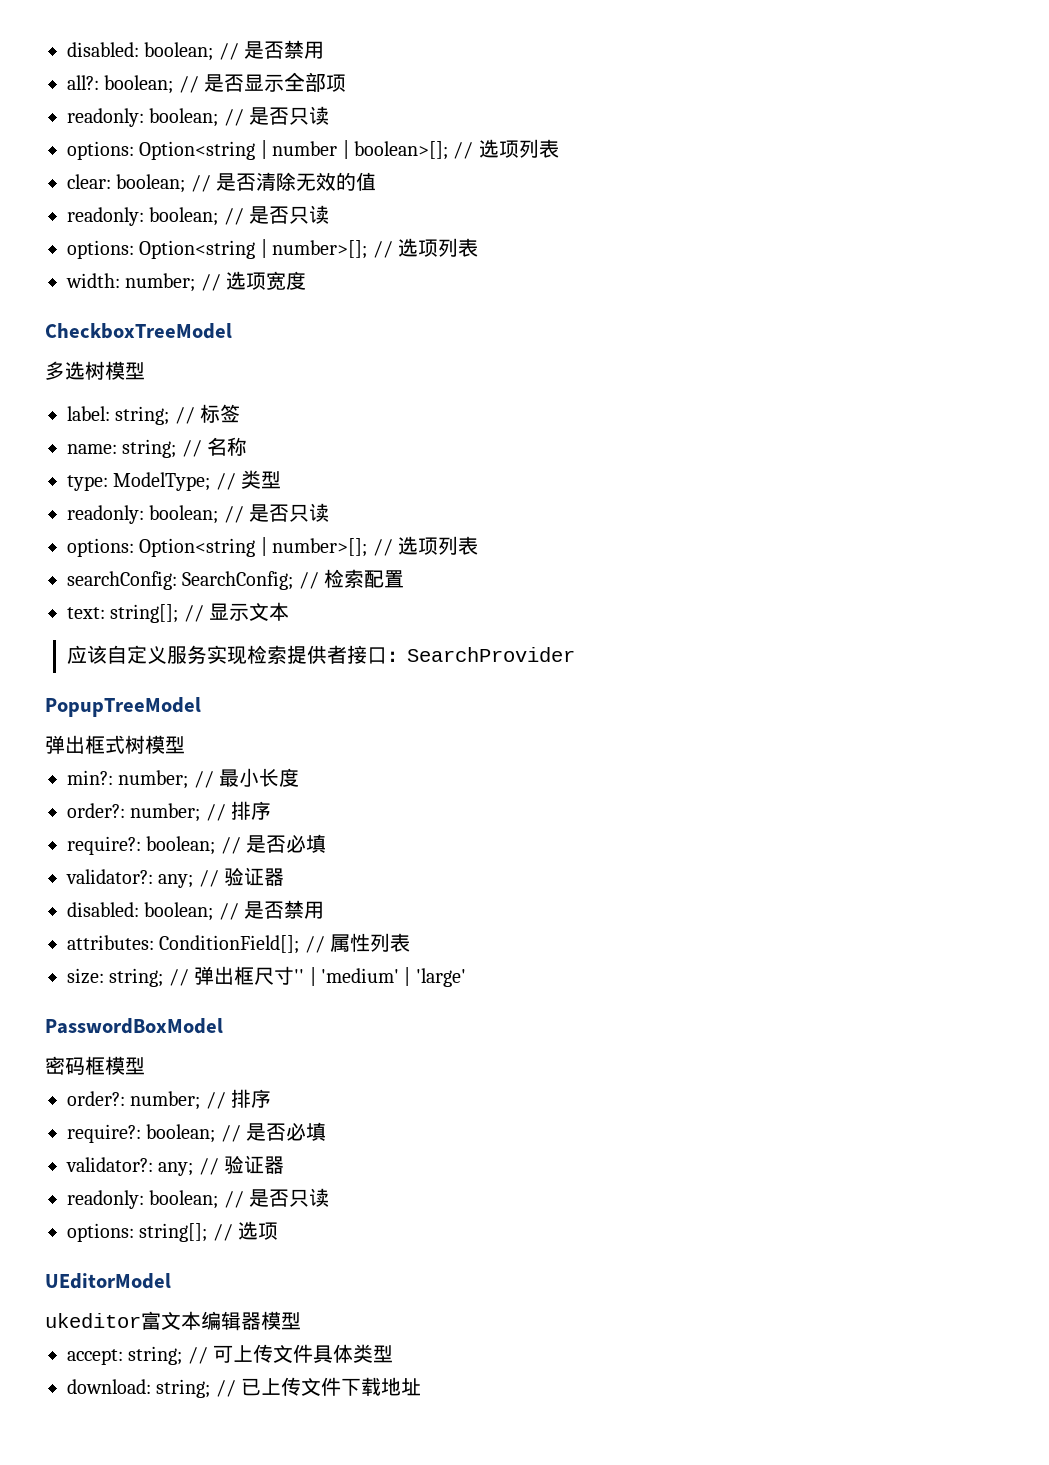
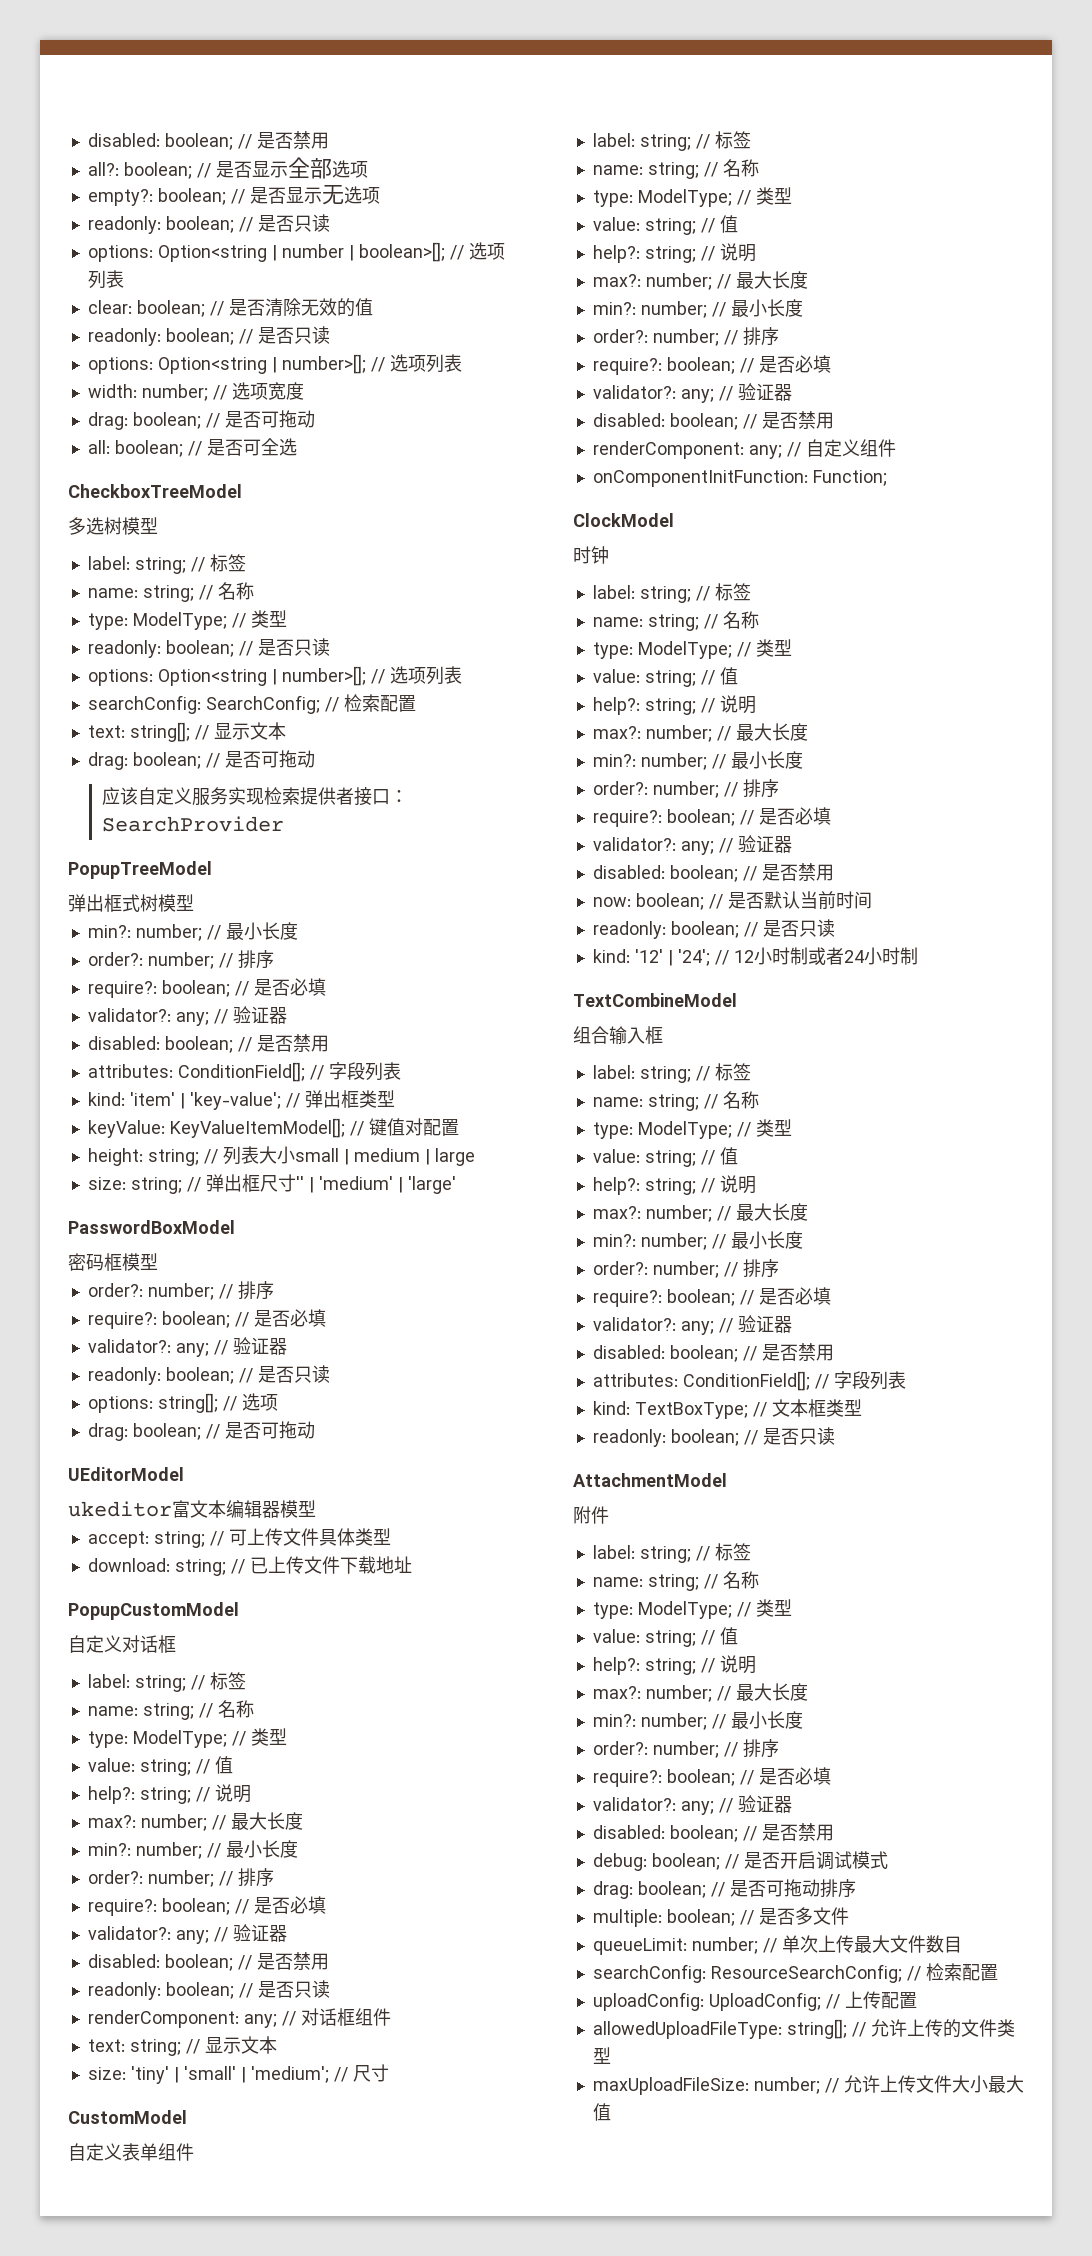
(327, 82) none -> [331,160,368,178] [87,185,362,206] 选项 // empty?: boolean; // 是否显示无选
(307, 280) none -> [87,410,315,430] [87,438,297,457] // drag: boolean; // 是否可拖动 // all: boolean; // 是否可全选
(290, 611) none -> [87,750,315,770] // drag: boolean; // 是否可拖动
[330,933,411,952] 属性列表 -> [328,1062,401,1081] [87,1090,395,1110] [87,1118,459,1138] [87,1146,475,1166] 字段列表 // kind: 'item' | 'key-value'; // 弹出框类型 // keyValue: KeyValueItemModel[]; // 键值对配置 // height: string; // 列表大小small | medium | large
(279, 1231) none -> [87,1421,315,1441] // drag: boolean; // 是否可拖动
(422, 1387) none -> [68,1602,239,1620] [68,1635,176,1653] [87,1672,246,1692] [87,1700,254,1720] [87,1728,287,1748] [87,1756,233,1776] [87,1784,251,1804] [87,1812,303,1831] [87,1840,298,1859] [87,1868,274,1887] [87,1896,326,1916] [87,1924,287,1944] [87,1952,329,1971] [87,1980,330,2000] [87,2008,391,2028] [87,2036,277,2056] [87,2064,389,2084] [68,2110,187,2124] [68,2143,194,2161] [592,131,751,151] [592,159,759,179] [592,187,792,207] [592,215,738,235] [592,243,756,263] [592,271,808,290] [592,299,803,318] [592,327,779,346] [592,355,831,375] [592,383,792,403] [592,411,834,430] [592,439,896,459] [592,470,887,487] [573,513,674,527] [573,546,609,564] [592,583,751,603] [592,611,759,631] [592,639,792,659] [592,667,738,687] [592,695,756,715] [592,723,808,742] [592,751,803,770] [592,779,779,798] [592,807,831,827] [592,835,792,855] [592,863,834,882] [592,891,872,910] [592,919,835,939] [592,947,918,966] [573,993,737,1007] [573,1026,663,1045] [592,1063,751,1083] [592,1091,759,1111] [592,1119,792,1139] [592,1147,738,1167] [592,1175,756,1195] [592,1203,808,1222] [592,1231,803,1250] [592,1259,779,1278] [592,1287,831,1307] [592,1315,792,1335] [592,1343,834,1362] [592,1371,906,1391] [592,1399,862,1419] [592,1427,835,1447] [573,1473,727,1487] [573,1506,609,1524] [592,1543,751,1563] [592,1571,759,1591] [592,1599,792,1619] [592,1627,738,1647] [592,1655,756,1675] [592,1683,808,1702] [592,1711,803,1730] [592,1739,779,1758] [592,1767,831,1787] [592,1795,792,1815] [592,1823,834,1842] [592,1851,888,1871] [592,1879,856,1899] [592,1907,849,1927] [592,1935,962,1955] [592,1963,998,1983] [592,1991,917,2011] [592,2019,1015,2039] [592,2047,611,2064] [592,2075,1024,2095] [592,2103,611,2121] // PopupCustomModel // 自定义对话框 // label: string; // 标签 // name: string; // 名称 // type: ModelType; // 类型 // value: string; // 值 // help?: string; // 说明 // max?: number; // 最大长度 // min?: number; // 最小长度 // order?: number; // 排序 // require?: boolean; // 是否必填 // validator?: any; // 验证器 // disabled: boolean; // 是否禁用 // readonly: boolean; // 是否只读 // renderComponent: any; // 对话框组件 // text: string; // 显示文本 // size: 'tiny' | 'small' | 'medium'; // 尺寸 // CustomModel // 自定义表单组件 // label: string; // 标签 // name: string; // 名称 // type: ModelType; // 类型 // value: string; // 值 // help?: string; // 说明 // max?: number; // 最大长度 // min?: number; // 最小长度 // order?: number; // 排序 // require?: boolean; // 是否必填 // validator?: any; // 验证器 // disabled: boolean; // 是否禁用 // renderComponent: any; // 自定义组件 // onComponentInitFunction: Function; // ClockModel // 时钟 // label: string; // 标签 // name: string; // 名称 // type: ModelType; // 类型 // value: string; // 值 // help?: string; // 说明 // max?: number; // 最大长度 // min?: number; // 最小长度 // order?: number; // 排序 // require?: boolean; // 是否必填 // validator?: any; // 验证器 // disabled: boolean; // 是否禁用 // now: boolean; // 是否默认当前时间 // readonly: boolean; // 是否只读 // kind: '12' | '24'; // 12小时制或者24小时制 // TextCombineModel // 组合输入框 // label: string; // 标签 // name: string; // 名称 // type: ModelType; // 类型 // value: string; // 值 // help?: string; // 说明 // max?: number; // 最大长度 // min?: number; // 最小长度 // order?: number; // 排序 // require?: boolean; // 是否必填 // validator?: any; // 验证器 // disabled: boolean; // 是否禁用 // attributes: ConditionField[]; // 字段列表 // kind: TextBoxType; // 文本框类型 // readonly: boolean; // 是否只读 // AttachmentModel // 附件 // label: string; // 标签 // name: string; // 名称 // type: ModelType; // 类型 // value: string; // 值 // help?: string; // 说明 // max?: number; // 最大长度 // min?: number; // 最小长度 // order?: number; // 排序 // require?: boolean; // 是否必填 // validator?: any; // 验证器 // disabled: boolean; // 是否禁用 // debug: boolean; // 是否开启调试模式 // drag: boolean; // 是否可拖动排序 // multiple: boolean; // 是否多文件 // queueLimit: number; // 单次上传最大文件数目 // searchConfig: ResourceSearchConfig; // 检索配置 // uploadConfig: UploadConfig; // 上传配置 // allowedUploadFileType: string[]; // 允许上传的文件类型 // maxUploadFileSize: number; // 允许上传文件大小最大值

